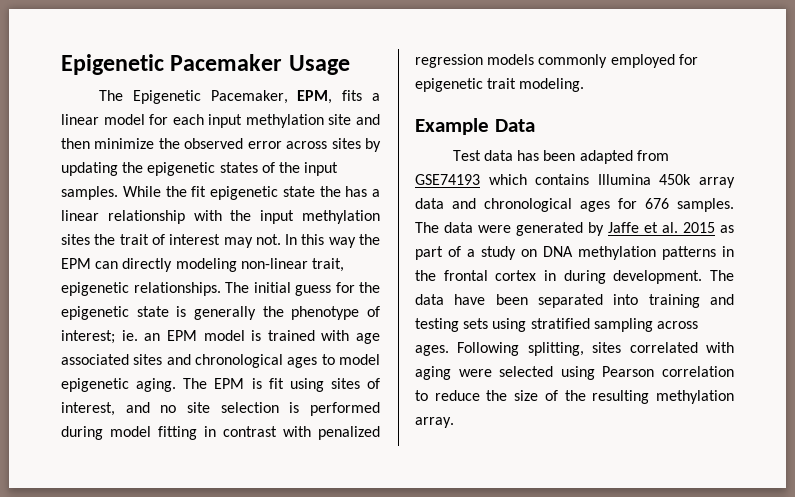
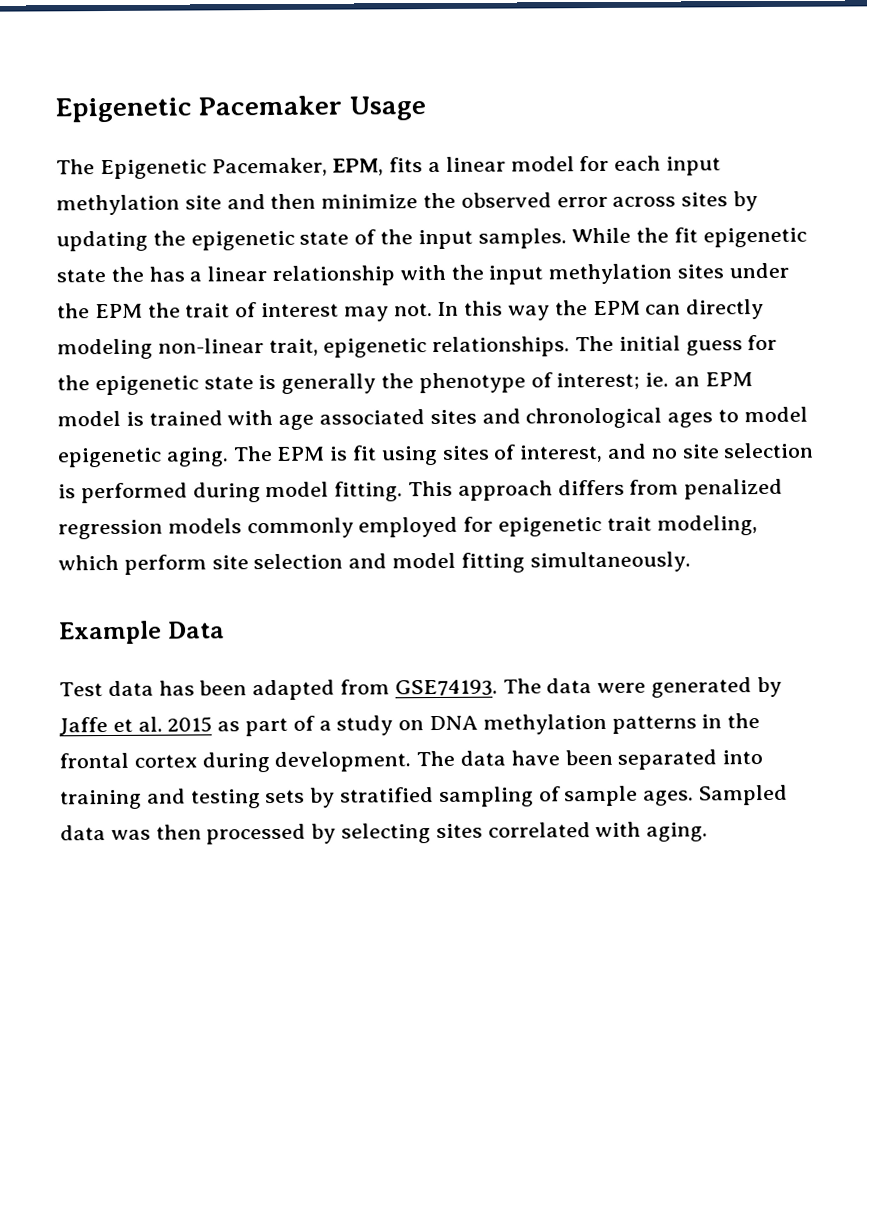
[219,162,258,173] states -> [299,231,350,245] state
(90, 239) none -> [728,262,789,279] [57,303,143,319] under the EPM
[158,426,311,440] fitting in contrast with -> [334,479,680,502] fitting. This approach differs from
[519,78,585,92] modeling. -> [656,515,758,536] [58,551,691,575] modeling, which perform site selection and model fitting simultaneously.
[415,174,735,188] [415,198,734,212] GSE74193 which contains Illumina 450k array data and chronological ages for 676 samples. -> [394,679,498,697] GSE74193.
[544,270,556,281] in -> (197, 761) none
[492,318,527,332] using -> [310,787,336,808] by
[656,321,698,329] [415,342,734,356] [415,366,734,380] [415,390,734,404] [415,417,454,428] across ages. Following splitting, sites correlated with aging were selected using Pearson correlation to reduce the size of the resulting methylation array. -> [538,784,789,807] [60,821,709,845] of sample ages. Sampled data was then processed by selecting sites correlated with aging.

